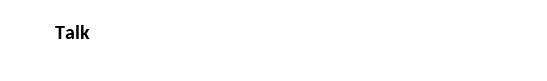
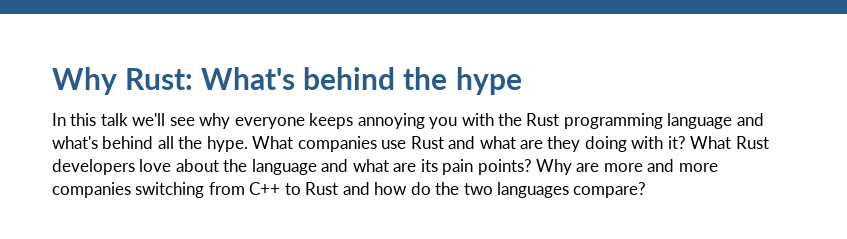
[55,25,90,39] Talk -> [52,67,522,95] [52,113,764,129] [52,136,769,152] [52,159,718,175] [52,182,647,198] Why Rust: What's behind the hype // In this talk we'll see why everyone keeps annoying you with the Rust programming language and what's behind all the hype. What companies use Rust and what are they doing with it? What Rust developers love about the language and what are its pain points? Why are more and more companies switching from C++ to Rust and how do the two languages compare?

